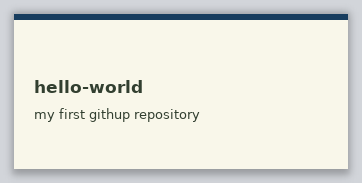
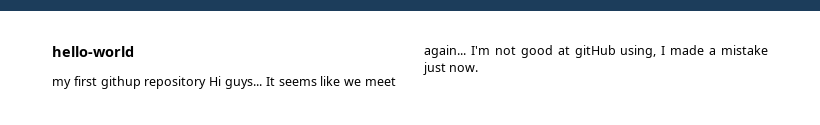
(200, 115) none -> [209,76,397,89] [424,45,768,58] [423,62,479,75] Hi guys... It seems like we meet again... I'm not good at gitHub using, I made a mistake just now.

